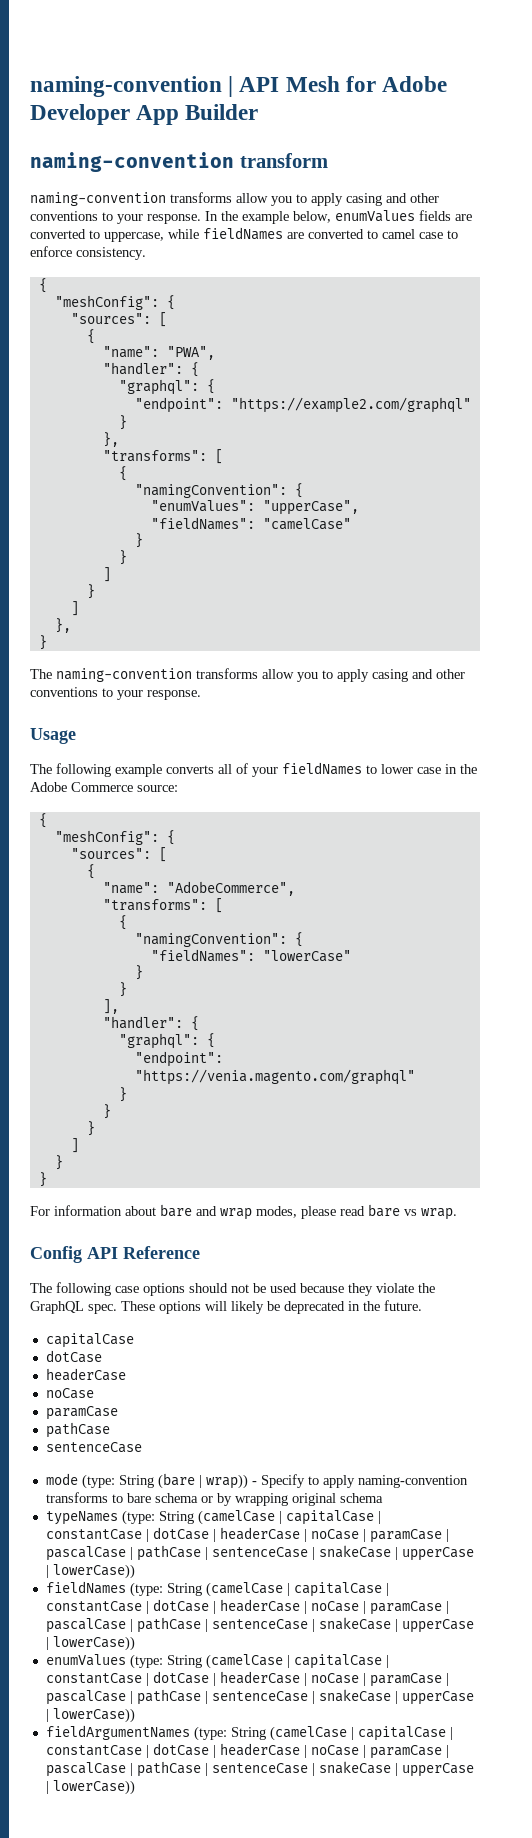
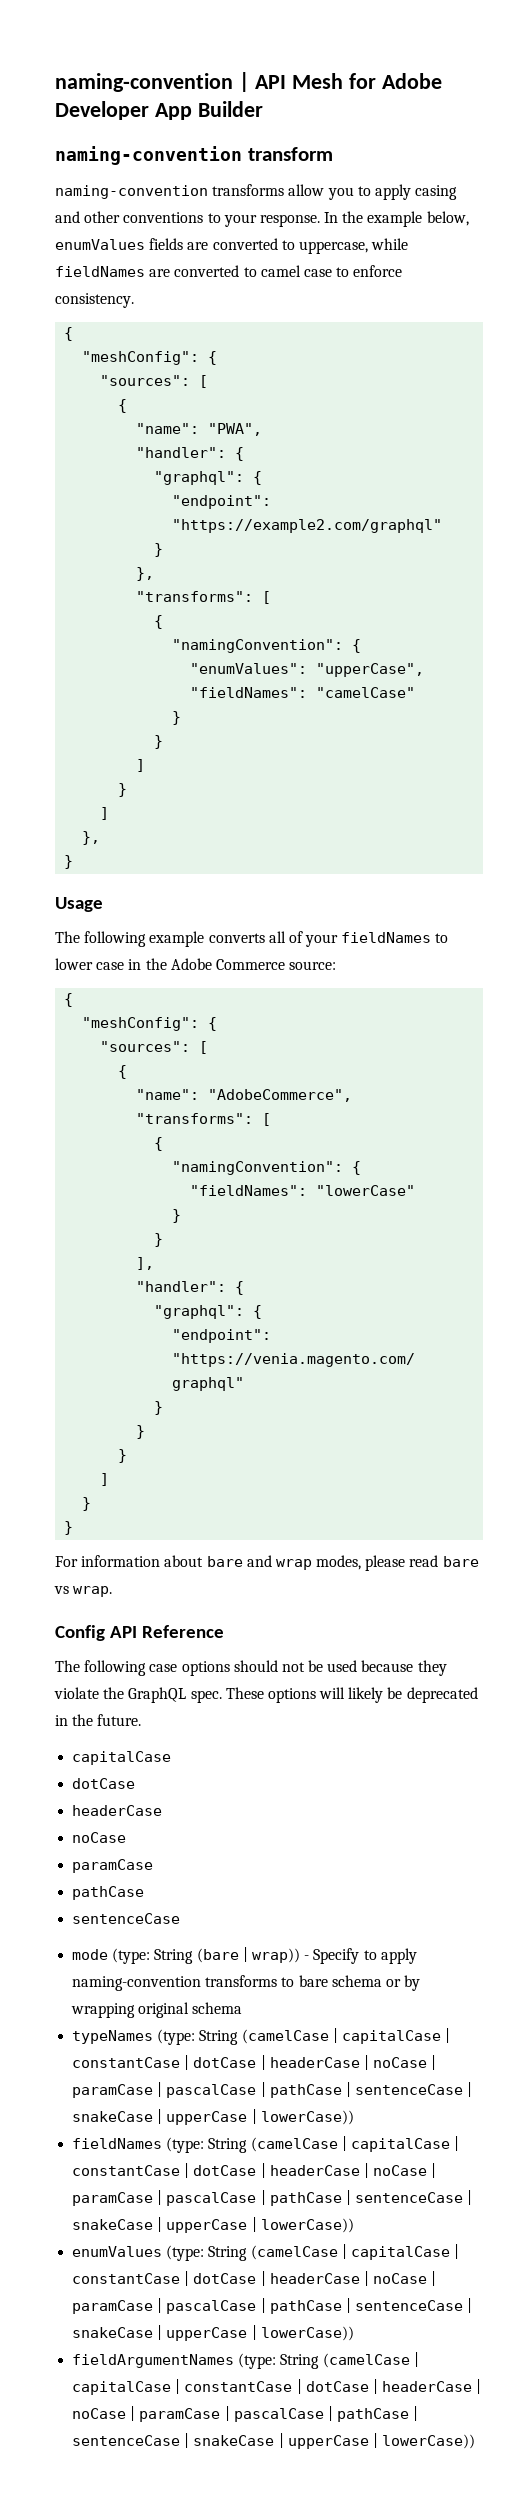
[30,668,465,682] [30,687,201,700] // The naming-convention transforms allow you to apply casing and other conventions to your response. -> (74, 862) none

